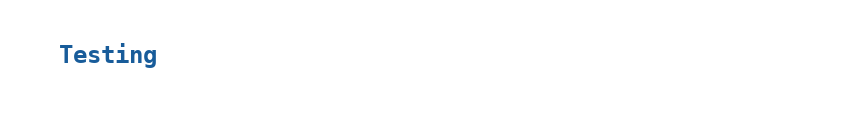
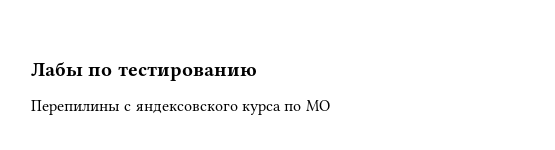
[59,43,157,68] Testing -> [31,62,257,81] [31,100,330,115] Лабы по тестированию // Перепилины с яндексовского курса по МО

